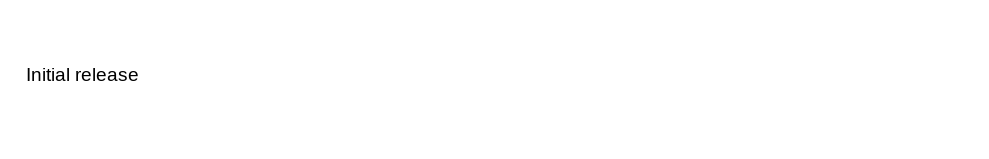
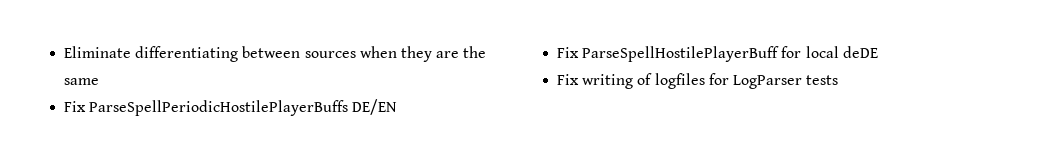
[26,68,140,81] Initial release -> [64,46,487,62] [64,78,100,85] [64,99,398,116] [557,46,878,62] [557,73,839,89] Eliminate differentiating between sources when they are the same // Fix ParseSpellPeriodicHostilePlayerBuffs DE/EN // Fix ParseSpellHostilePlayerBuff for local deDE // Fix writing of logfiles for LogParser tests

